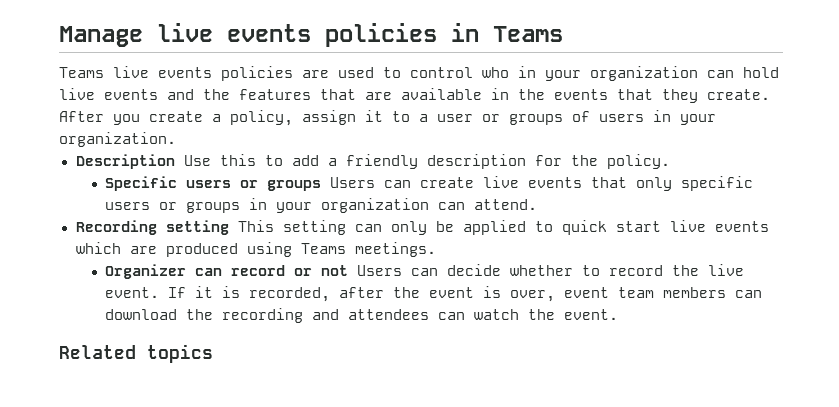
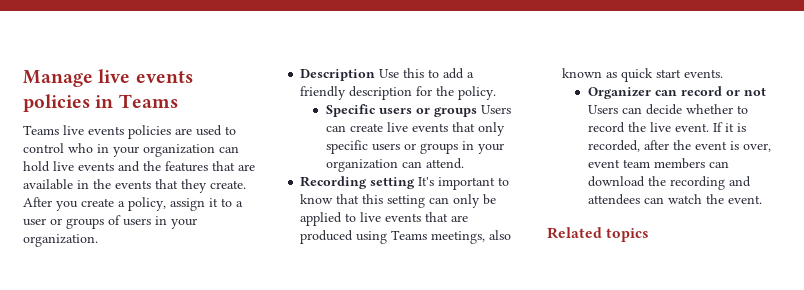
[237,220,274,232] This -> [418,177,510,190] [300,194,384,204] It's important to know that this
[561,220,769,235] [75,242,121,254] quick start live events which -> [360,212,449,222] live events that
[354,242,436,257] meetings. -> [431,230,512,244] [562,68,724,82] meetings, also known as quick start events.

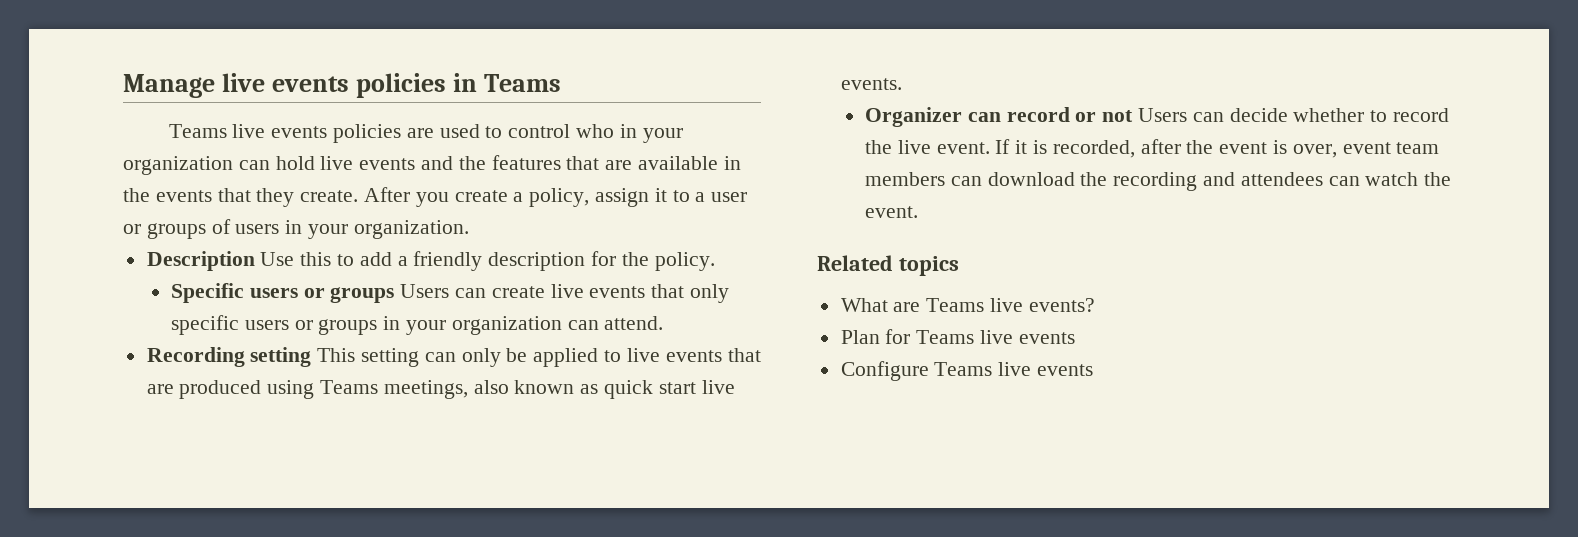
[418,177,510,190] [300,194,384,204] It's important to know that this -> [317,348,356,362] This
(682, 73) none -> [701,380,735,394] live
(650, 235) none -> [840,298,1095,312] [840,329,1075,344] [840,361,1094,381] // What are Teams live events? // Plan for Teams live events // Configure Teams live events

